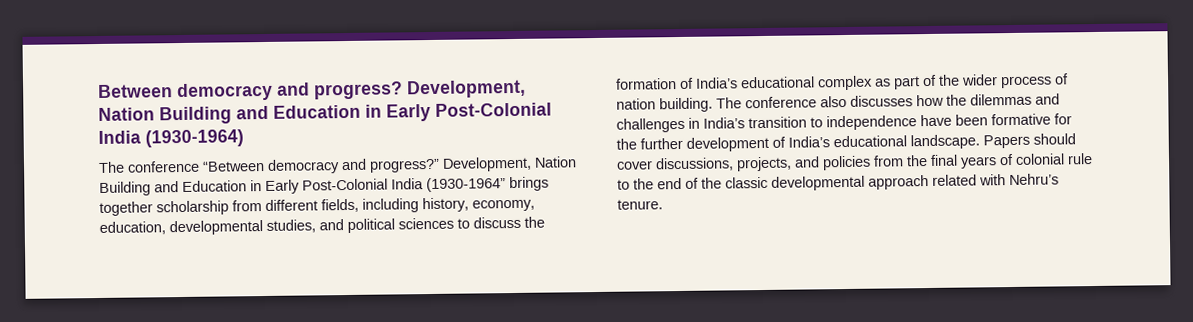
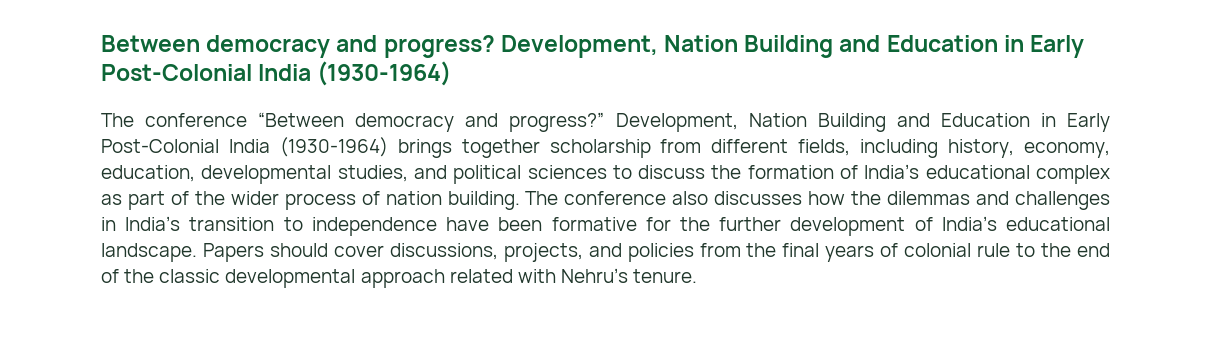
[426,177,506,193] (1930-1964” -> [279,137,388,157] (1930-1964)

